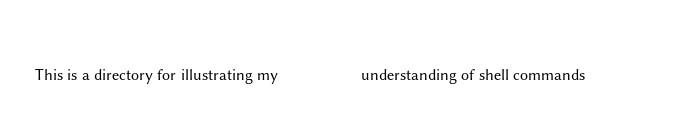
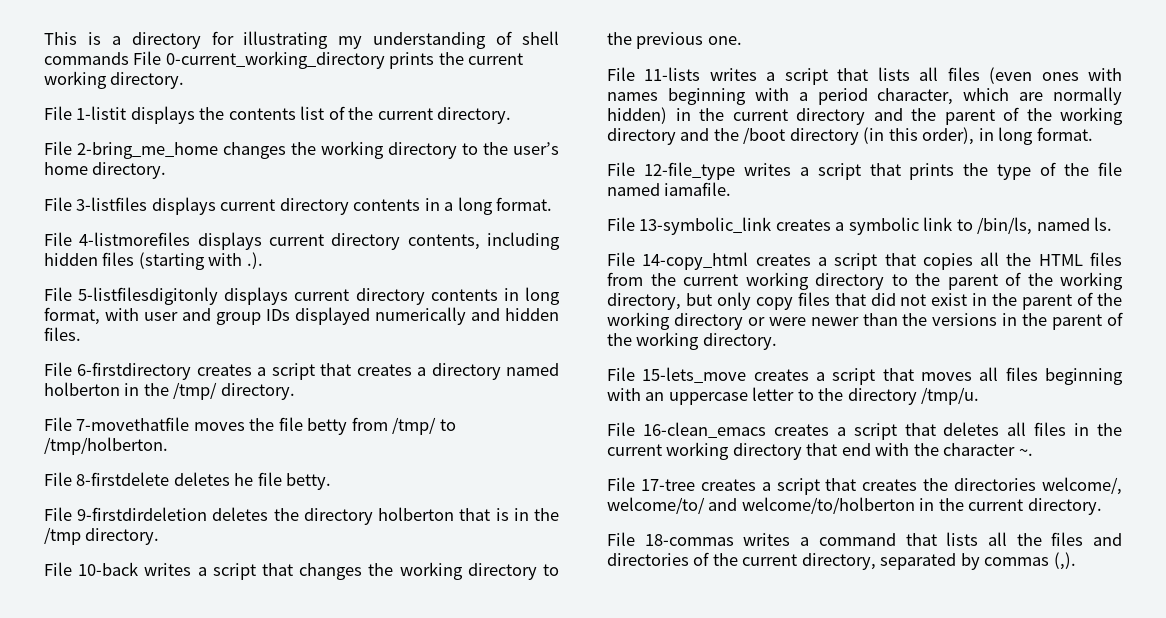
(585, 74) none -> [133,51,524,69] [44,71,185,89] [44,106,512,124] [44,141,559,159] [44,162,167,179] [44,197,553,215] [44,232,560,250] [44,252,263,270] [44,287,561,305] [44,307,559,325] [44,327,81,341] [44,362,560,380] [44,382,295,400] [44,417,456,435] [44,437,168,455] [44,472,332,490] [44,507,559,525] [44,527,160,545] [44,562,559,580] [607,32,742,49] [607,67,1122,85] [607,87,1122,105] [607,107,1123,125] [607,127,1093,145] [607,162,1123,180] [607,182,732,196] [607,217,1113,235] [607,252,1122,270] [607,272,1123,290] [607,292,1122,310] [607,312,1123,330] [607,332,777,350] [607,367,1123,385] [607,387,980,405] [607,422,1122,440] [607,442,1033,460] [607,477,1122,495] [607,497,1102,515] [607,532,1122,546] [607,552,1076,570] File 0-current_working_directory prints the current working directory. // File 1-listit displays the contents list of the current directory. // File 2-bring_me_home changes the working directory to the user’s home directory. // File 3-listfiles displays current directory contents in a long format. // File 4-listmorefiles displays current directory contents, including hidden files (starting with .). // File 5-listfilesdigitonly displays current directory contents in long format, with user and group IDs displayed numerically and hidden files. // File 6-firstdirectory creates a script that creates a directory named holberton in the /tmp/ directory. // File 7-movethatfile moves the file betty from /tmp/ to /tmp/holberton. // File 8-firstdelete deletes he file betty. // File 9-firstdirdeletion deletes the directory holberton that is in the /tmp directory. // File 10-back writes a script that changes the working directory to the previous one. // File 11-lists writes a script that lists all files (even ones with names beginning with a period character, which are normally hidden) in the current directory and the parent of the working directory and the /boot directory (in this order), in long format. // File 12-file_type writes a script that prints the type of the file named iamafile. // File 13-symbolic_link creates a symbolic link to /bin/ls, named ls. // File 14-copy_html creates a script that copies all the HTML files from the current working directory to the parent of the working directory, but only copy files that did not exist in the parent of the working directory or were newer than the versions in the parent of the working directory. // File 15-lets_move creates a script that moves all files beginning with an uppercase letter to the directory /tmp/u. // File 16-clean_emacs creates a script that deletes all files in the current working directory that end with the character ~. // File 17-tree creates a script that creates the directories welcome/, welcome/to/ and welcome/to/holberton in the current directory. // File 18-commas writes a command that lists all the files and directories of the current directory, separated by commas (,).

